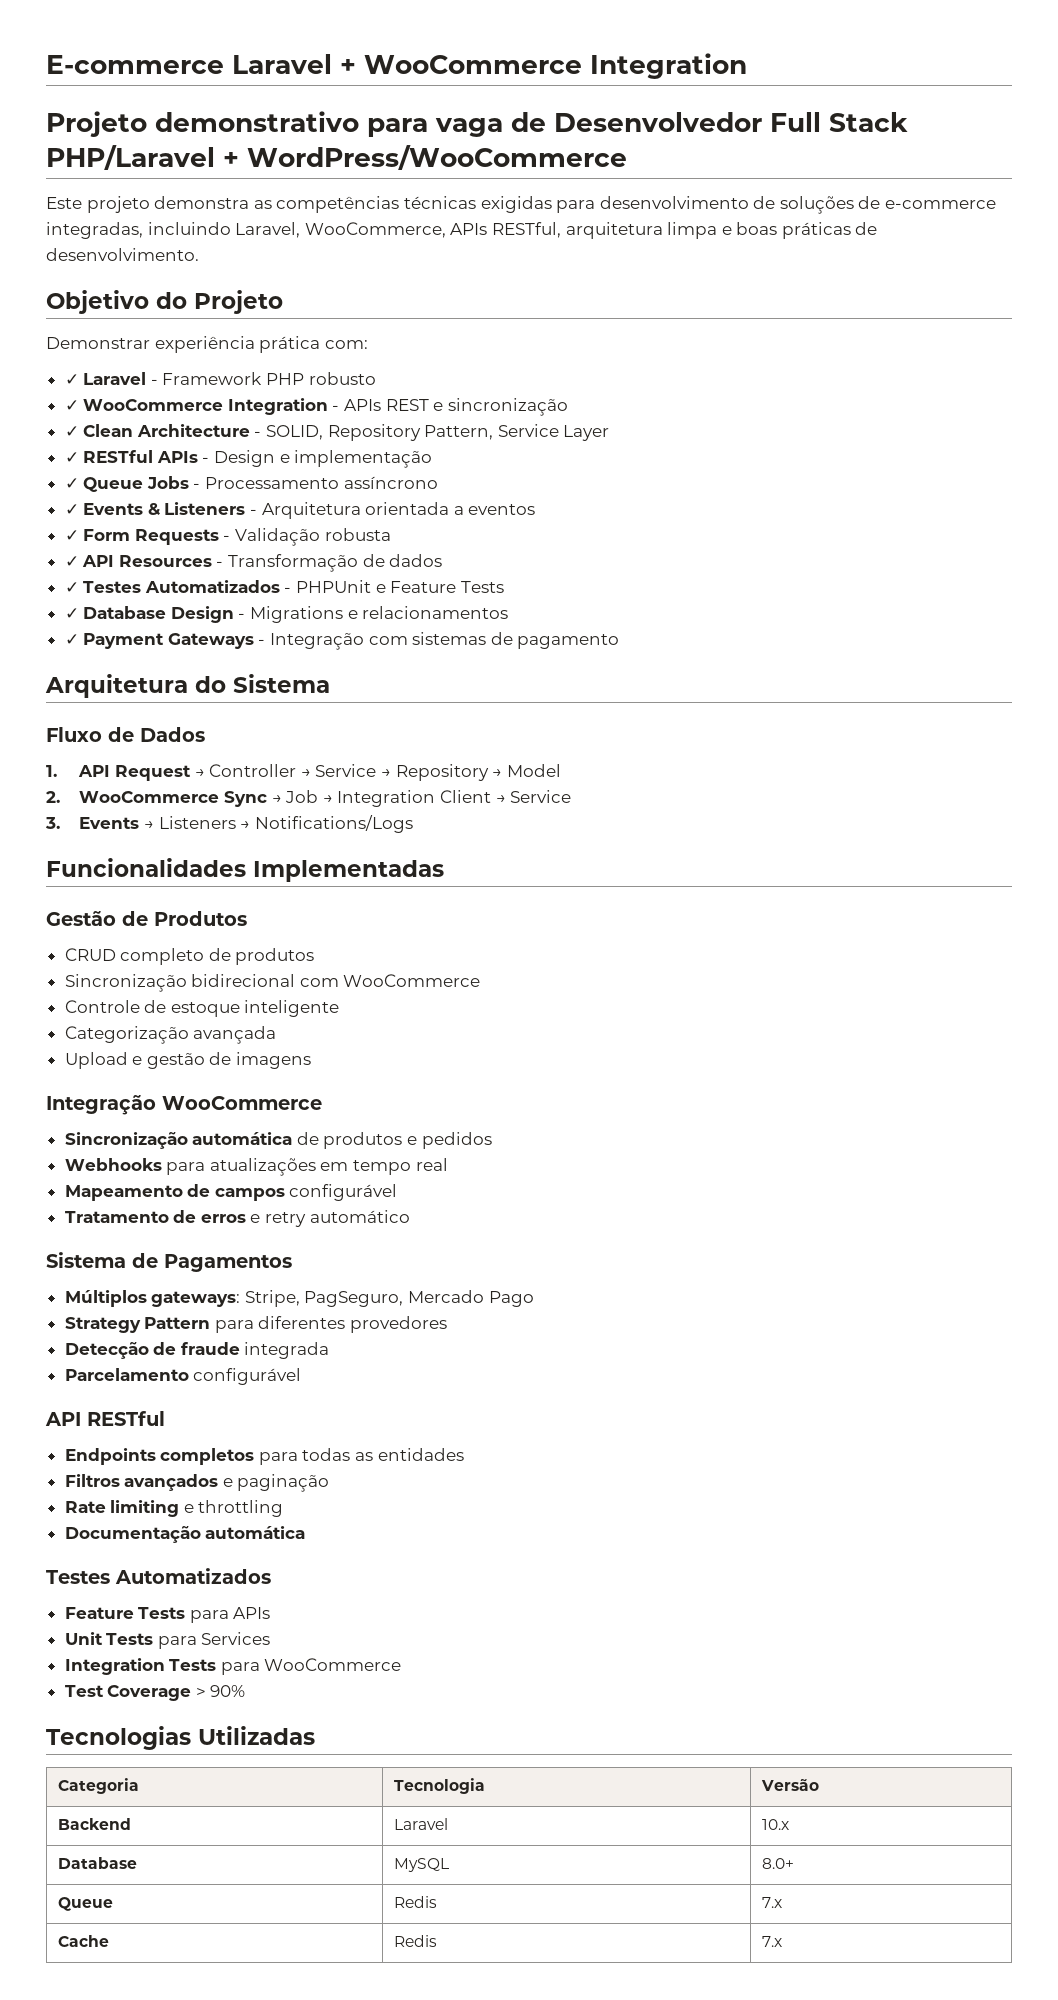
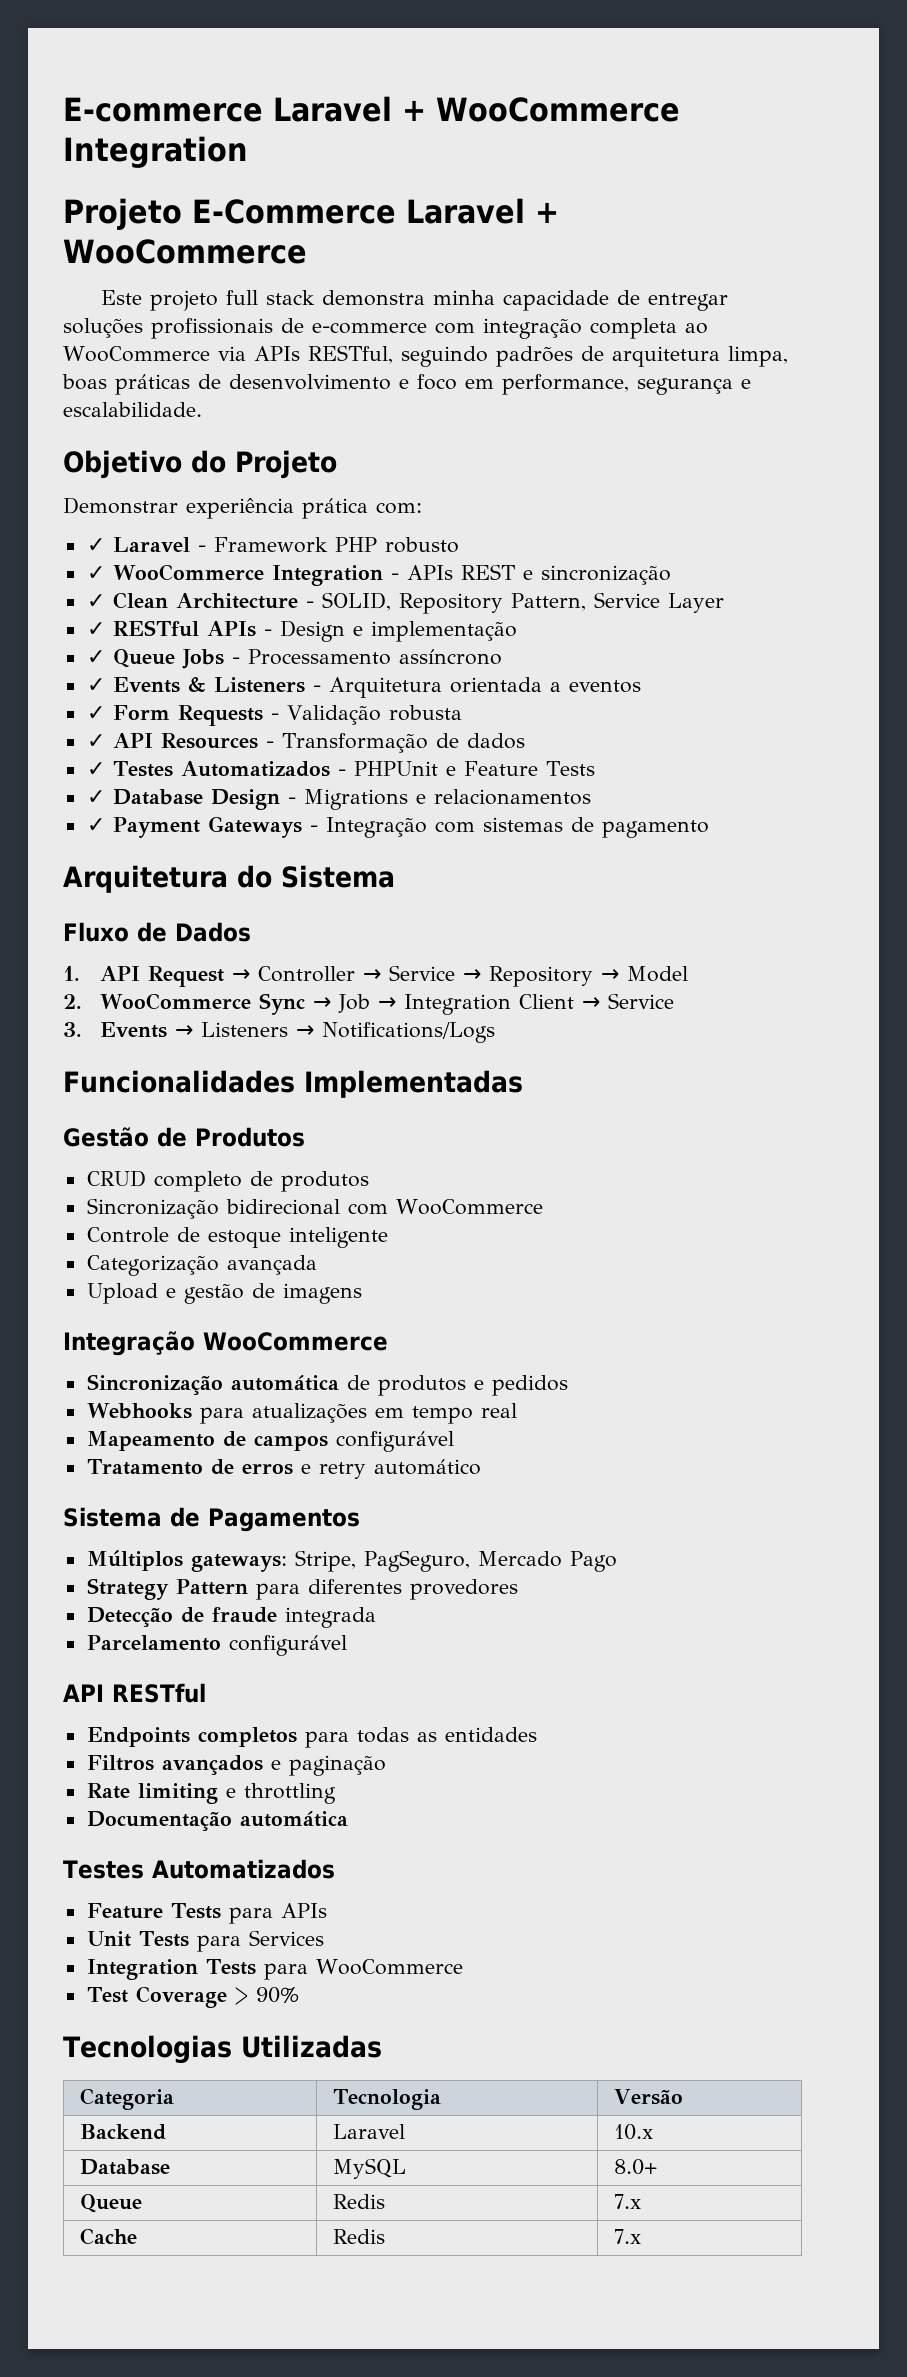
[155,111,908,137] [46,145,627,170] [46,196,997,214] [46,222,878,239] [46,248,199,261] demonstrativo para vaga de Desenvolvedor Full Stack PHP/Laravel + WordPress/WooCommerce // Este projeto demonstra as competências técnicas exigidas para desenvolvimento de soluções de e-commerce integradas, incluindo Laravel, WooCommerce, APIs RESTful, arquitetura limpa e boas práticas de desenvolvimento. -> [192,198,559,224] [63,239,307,264] [101,290,729,311] [63,318,708,339] [63,345,788,367] [62,374,751,395] [63,402,202,417] E-Commerce Laravel + WooCommerce // Este projeto full stack demonstra minha capacidade de entregar soluções profissionais de e-commerce com integração completa ao WooCommerce via APIs RESTful, seguindo padrões de arquitetura limpa, boas práticas de desenvolvimento e foco em performance, segurança e escalabilidade.

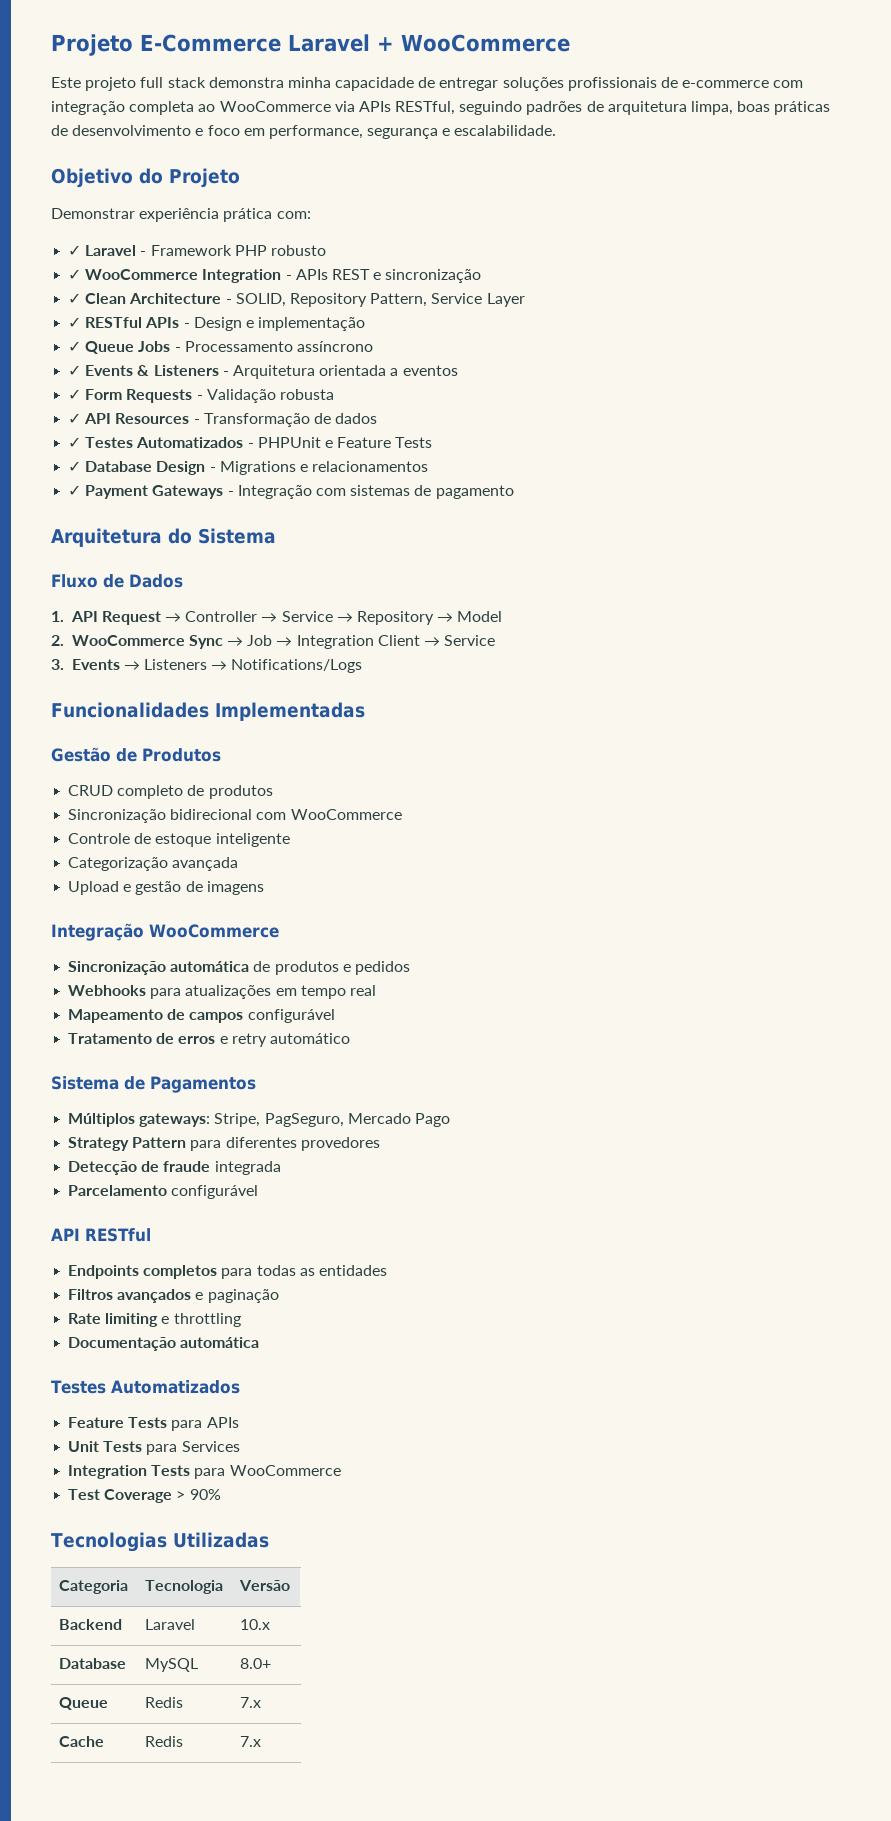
[63,96,680,122] [63,136,248,168] E-commerce Laravel + WooCommerce Integration // -> (51, 45) none

